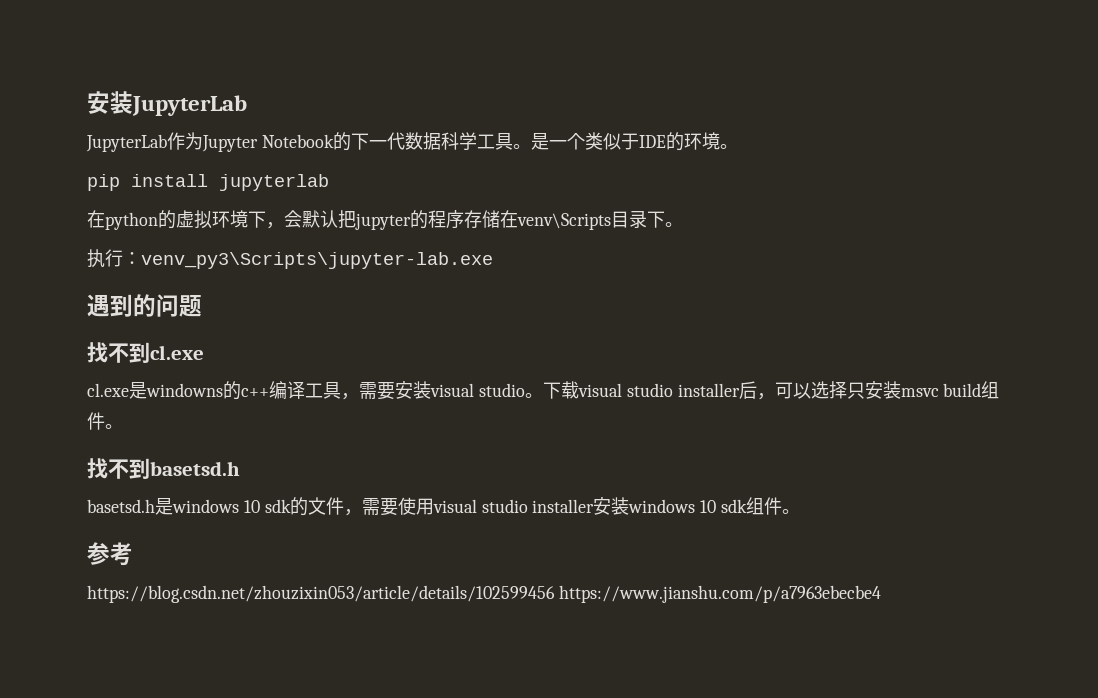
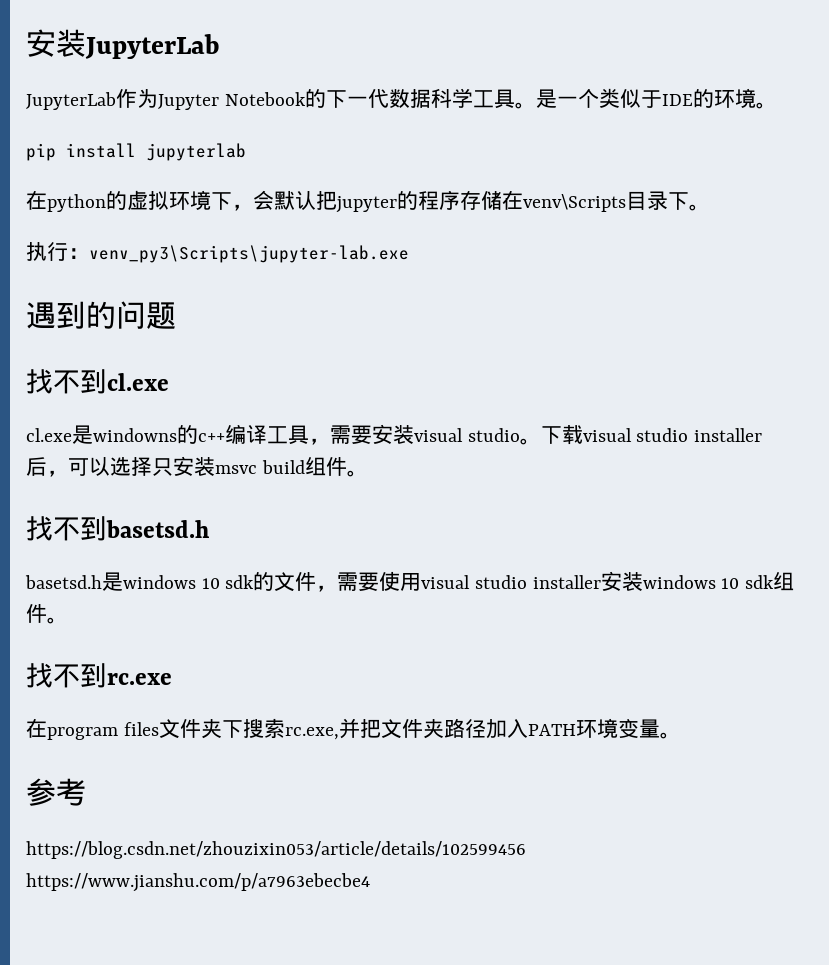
(801, 511) none -> [26,663,172,688] [26,718,681,740] // 找不到rc.exe // 在program files文件夹下搜索rc.exe,并把文件夹路径加入PATH环境变量。

